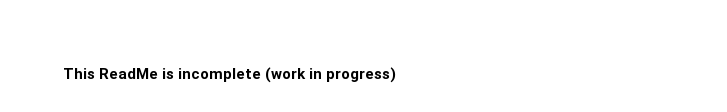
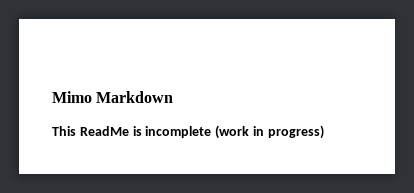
(63, 73) none -> [52,91,174,103] Mimo Markdown //

